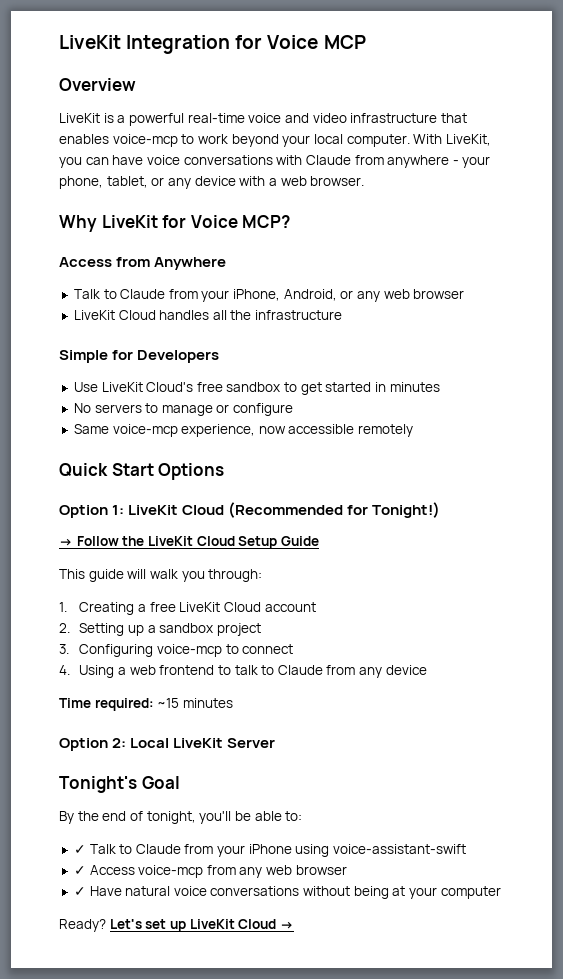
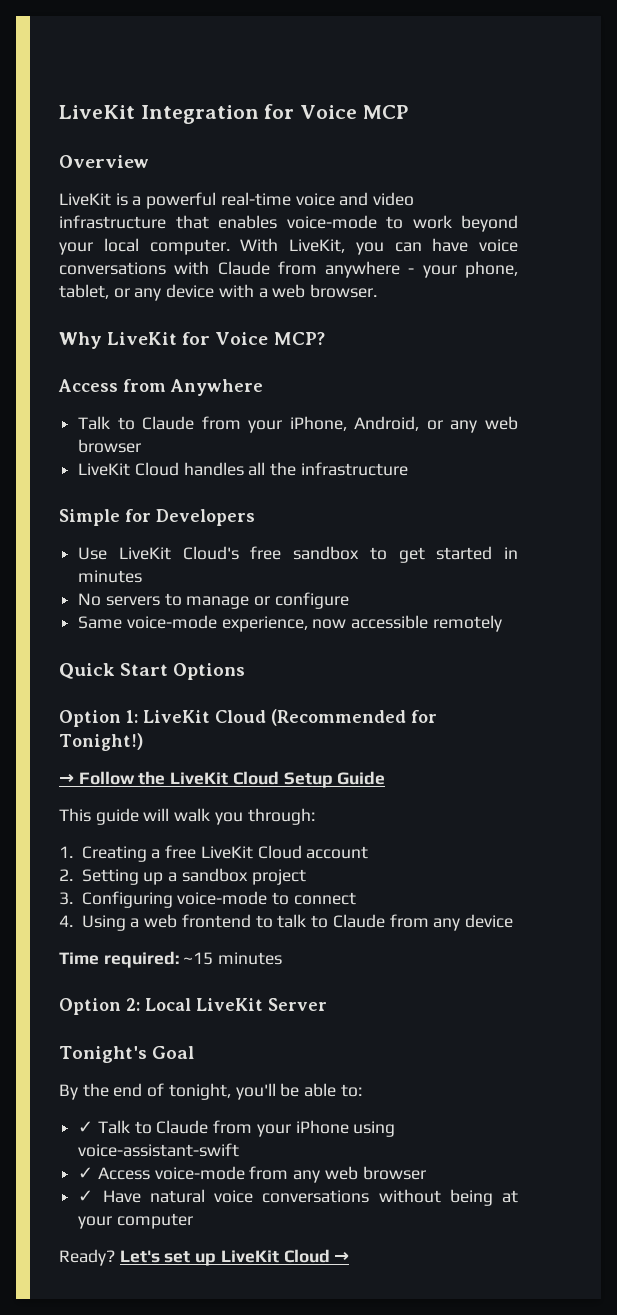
[112,134,178,147] voice-mcp -> [286,215,377,229] voice-mode
[112,424,178,437] voice-mcp -> [126,615,217,629] voice-mode
[156,644,222,657] voice-mcp -> [177,891,268,905] voice-mode
[138,865,204,878] voice-mcp -> [154,1166,245,1180] voice-mode

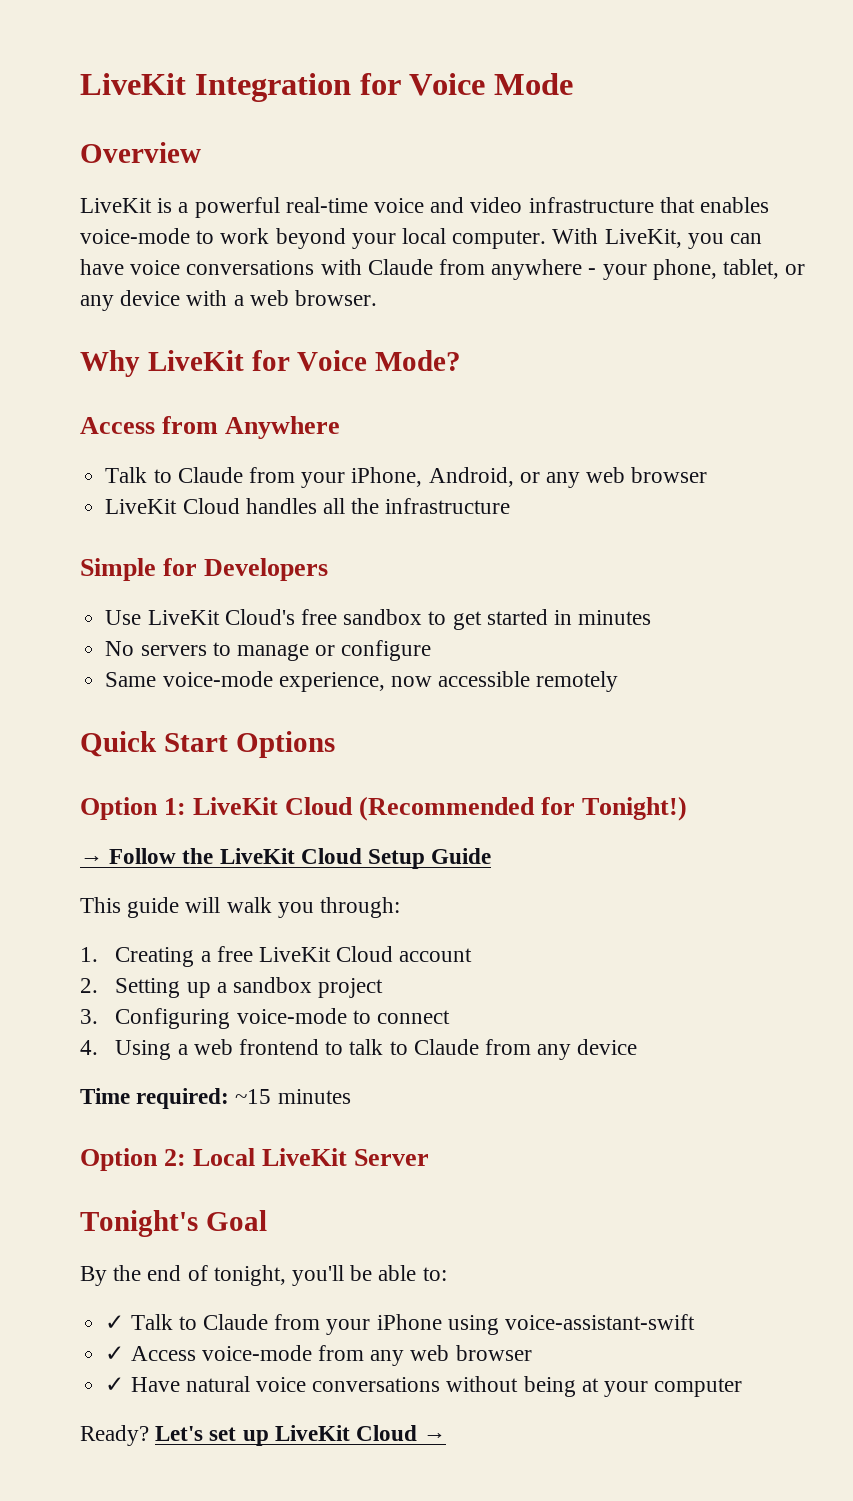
[362,105,408,119] MCP -> [494,73,574,95] Mode
[273,332,325,345] MCP? -> [375,350,462,371] Mode?

